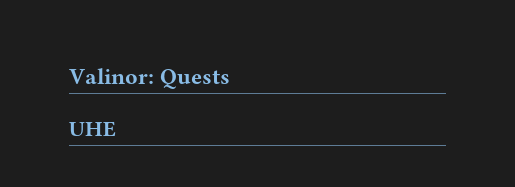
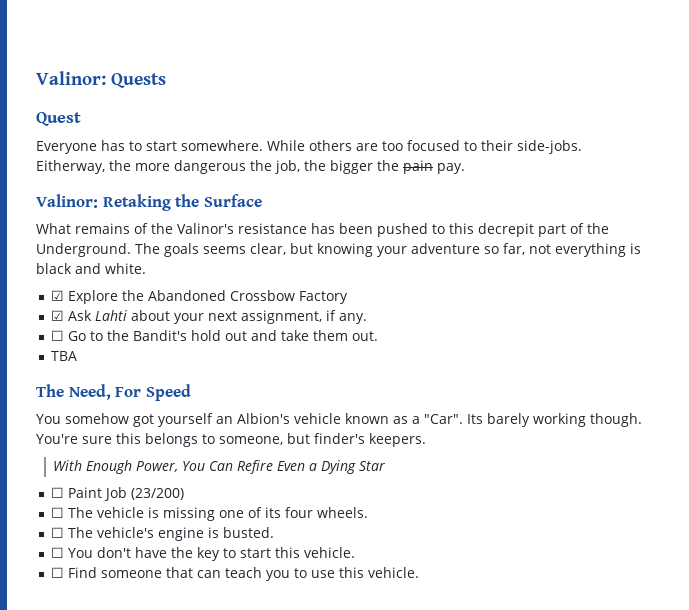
[69,121,116,137] UHE -> [36,112,81,126] [36,140,582,154] [36,160,465,174] [36,194,262,211] [36,223,609,237] [36,243,641,257] [36,263,146,274] [50,290,348,304] [50,310,367,324] [50,330,378,341] [50,351,77,361] [36,384,191,401] [36,413,642,427] [36,433,426,447] [53,460,386,474] [50,487,184,501] [50,507,368,521] [50,527,274,541] [50,547,355,561] [50,567,419,581] Quest // Everyone has to start somewhere. While others are too focused to their side-jobs. Eitherway, the more dangerous the job, the bigger the pain pay. // Valinor: Retaking the Surface // What remains of the Valinor's resistance has been pushed to this decrepit part of the Underground. The goals seems clear, but knowing your adventure so far, not everything is black and white. // ☑ Explore the Abandoned Crossbow Factory // ☑ Ask Lahti about your next assignment, if any. // ☐ Go to the Bandit's hold out and take them out. // TBA // The Need, For Speed // You somehow got yourself an Albion's vehicle known as a "Car". Its barely working though. You're sure this belongs to someone, but finder's keepers. // With Enough Power, You Can Refire Even a Dying Star // ☐ Paint Job (23/200) // ☐ The vehicle is missing one of its four wheels. // ☐ The vehicle's engine is busted. // ☐ You don't have the key to start this vehicle. // ☐ Find someone that can teach you to use this vehicle.

